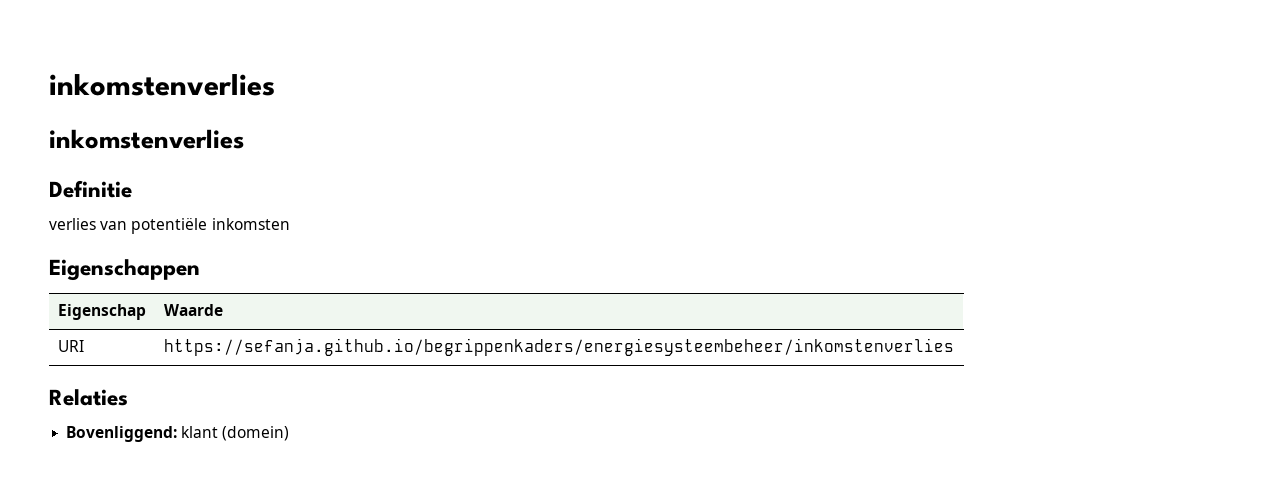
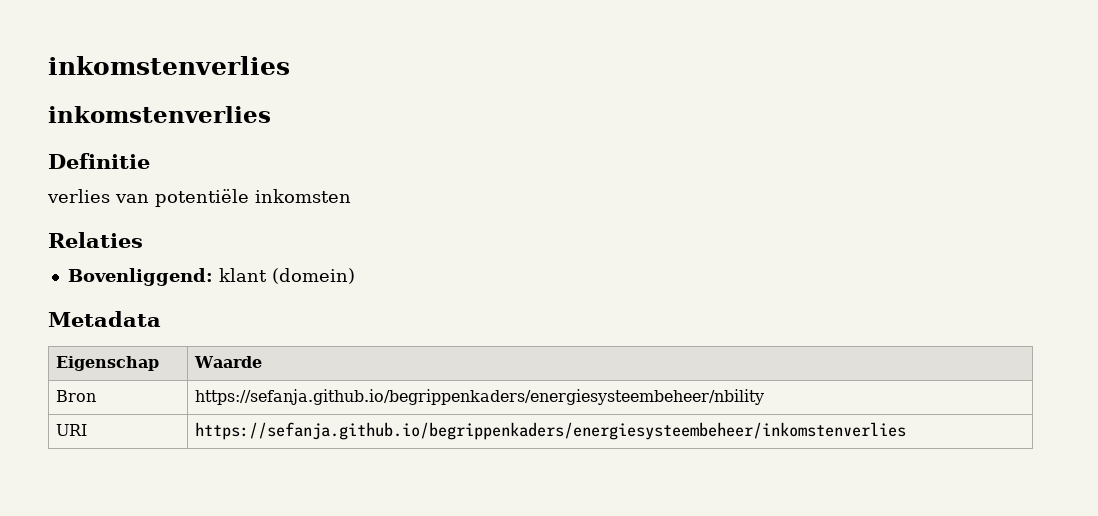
[49,259,200,281] Eigenschappen -> [48,232,143,248] [67,268,355,286] [48,311,161,327] Relaties // Bovenliggend: klant (domein) // Metadata
(223, 310) none -> [56,390,97,402] [195,389,765,405] // Bron | https://sefanja.github.io/begrippenkaders/energiesysteembeheer/nbility
[49,389,128,406] [66,426,290,442] // Relaties // Bovenliggend: klant (domein) -> (907, 431) none

